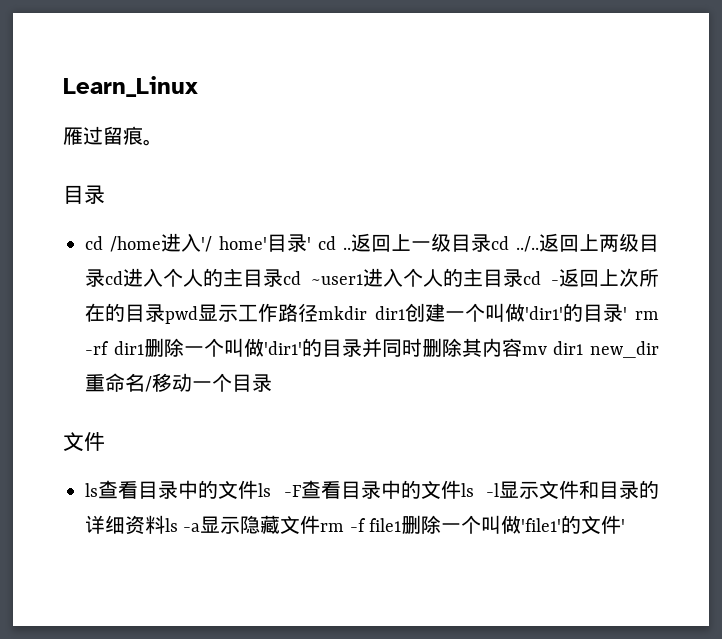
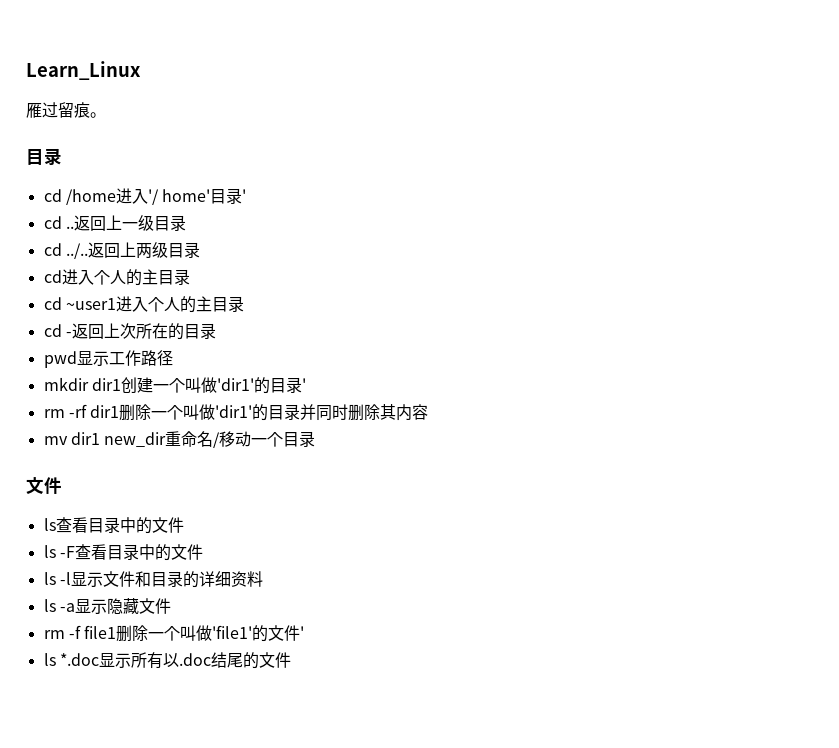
(311, 243) none -> (247, 195) //
(491, 243) none -> (186, 223) //
(105, 278) none -> (200, 250) //
(283, 278) none -> (190, 277) //
(523, 278) none -> (244, 304) //
(165, 313) none -> (216, 331) //
(318, 312) none -> (173, 358) //
(627, 313) none -> (306, 384) //
(522, 347) none -> (429, 412) //
(258, 489) none -> (184, 525) //
(461, 489) none -> (203, 552) //
(165, 524) none -> (263, 579) //
(321, 524) none -> (171, 606) //
(626, 525) none -> [43,652,291,669] // ls *.doc显示所有以.doc结尾的文件

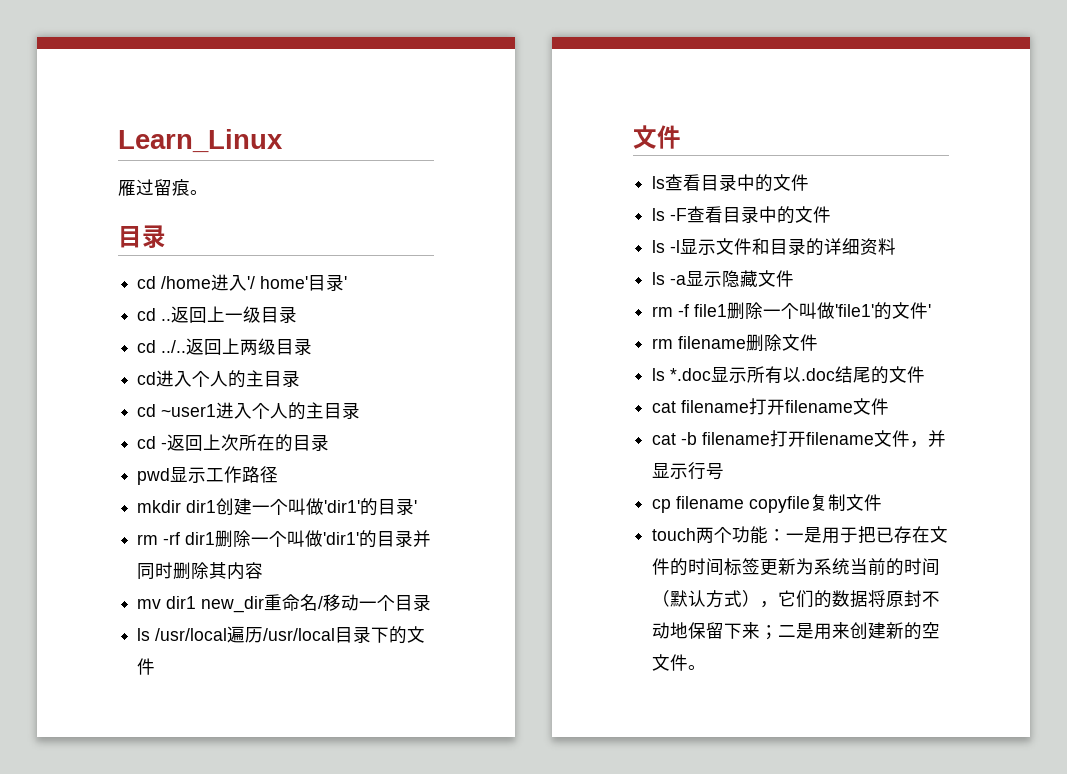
(316, 439) none -> [137,626,426,644] [137,658,156,675] // ls /usr/local遍历/usr/local目录下的文件
(305, 632) none -> [652,334,819,352] // rm filename删除文件
(291, 660) none -> [652,398,890,415] [652,430,947,448] [652,462,725,480] [652,494,883,513] [652,526,949,544] [652,558,941,576] [652,590,941,608] [652,622,941,640] [652,654,707,671] // cat filename打开filename文件 // cat -b filename打开filename文件，并显示行号 // cp filename copyfile复制文件 // touch两个功能：一是用于把已存在文件的时间标签更新为系统当前的时间（默认方式），它们的数据将原封不动地保留下来；二是用来创建新的空文件。

